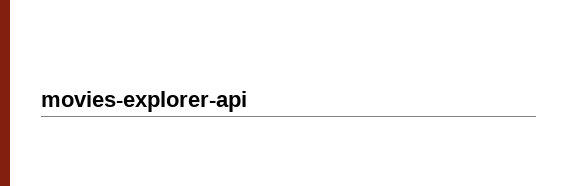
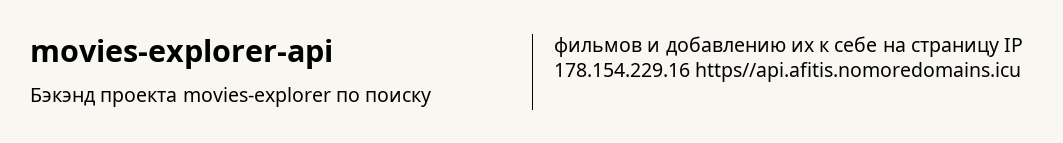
(247, 101) none -> [30,87,432,107] [554,36,1024,57] [554,62,1022,82] // Бэкэнд проекта movies-explorer по поиску фильмов и добавлению их к себе на страницу IP 178.154.229.16 https//api.afitis.nomoredomains.icu

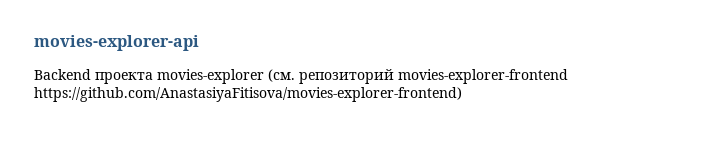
[30,88,95,106] Бэкэнд -> [34,69,91,80] Backend
[335,91,432,107] [554,36,1024,57] [554,62,1022,82] по поиску фильмов и добавлению их к себе на страницу IP 178.154.229.16 https//api.afitis.nomoredomains.icu -> [268,69,568,84] [34,87,462,102] (см. репозиторий movies-explorer-frontend https://github.com/AnastasiyaFitisova/movies-explorer-frontend)

